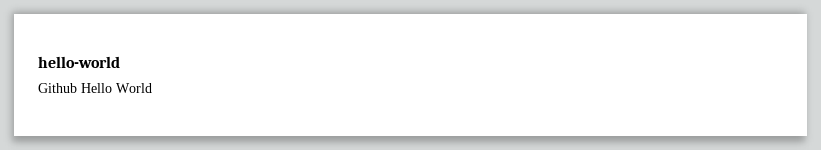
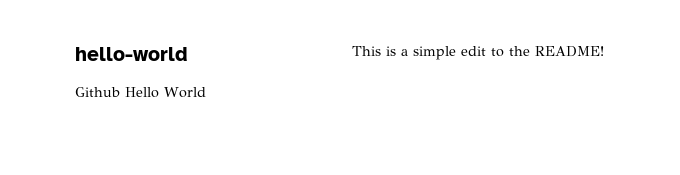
(152, 88) none -> [352,46,604,60] // This is a simple edit to the README!

